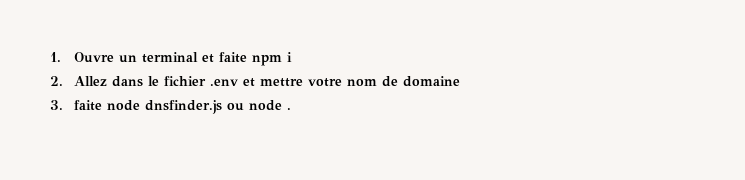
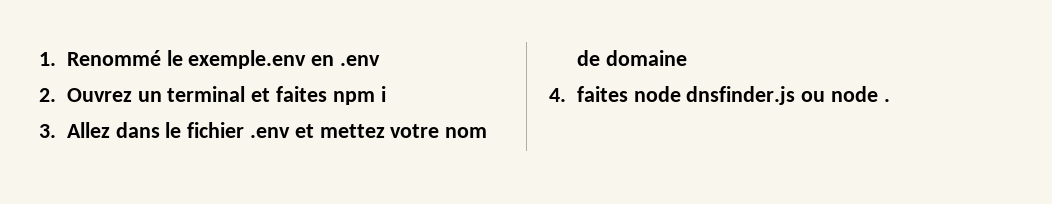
[73,52,114,63] Ouvre -> [66,50,380,69] [39,88,132,102] Renommé le exemple.env en .env // 2. Ouvrez
[218,52,247,63] faite -> [275,86,327,102] faites
[50,76,63,86] 2. -> [39,124,56,138] 3.
[259,78,303,87] mettre -> [319,124,385,138] mettez
[50,100,102,111] 3. faite -> [549,86,628,102] 4. faites

